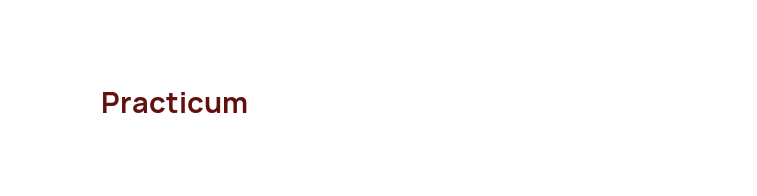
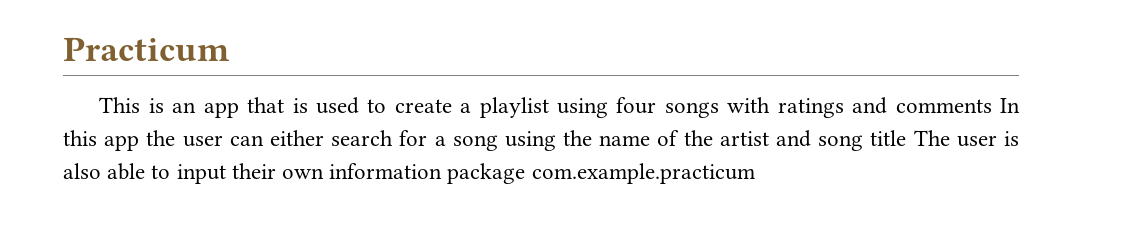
(248, 102) none -> [99,97,1021,118] [63,130,1019,151] [63,163,755,184] // This is an app that is used to create a playlist using four songs with ratings and comments In this app the user can either search for a song using the name of the artist and song title The user is also able to input their own information package com.example.practicum

